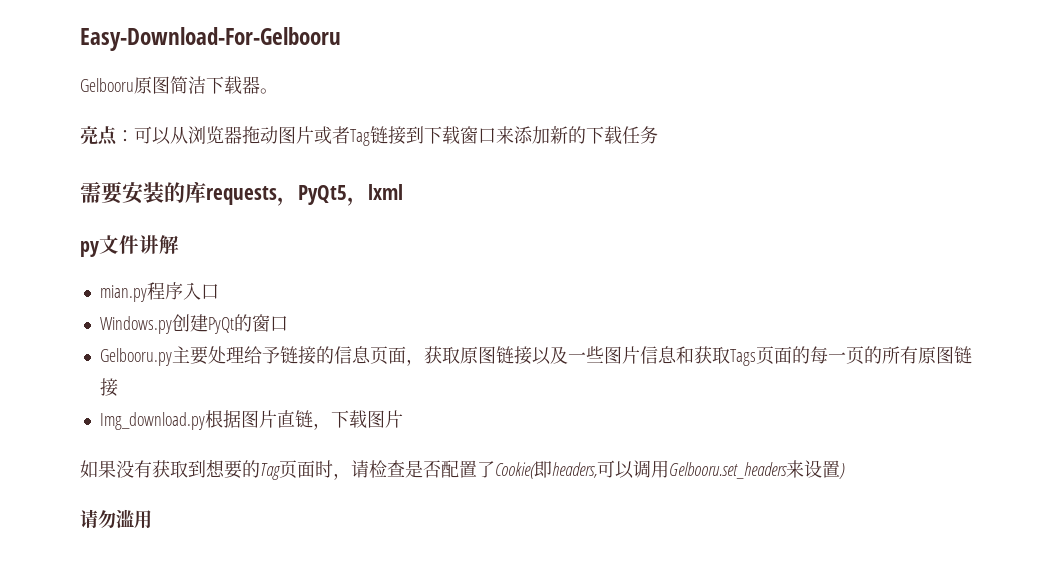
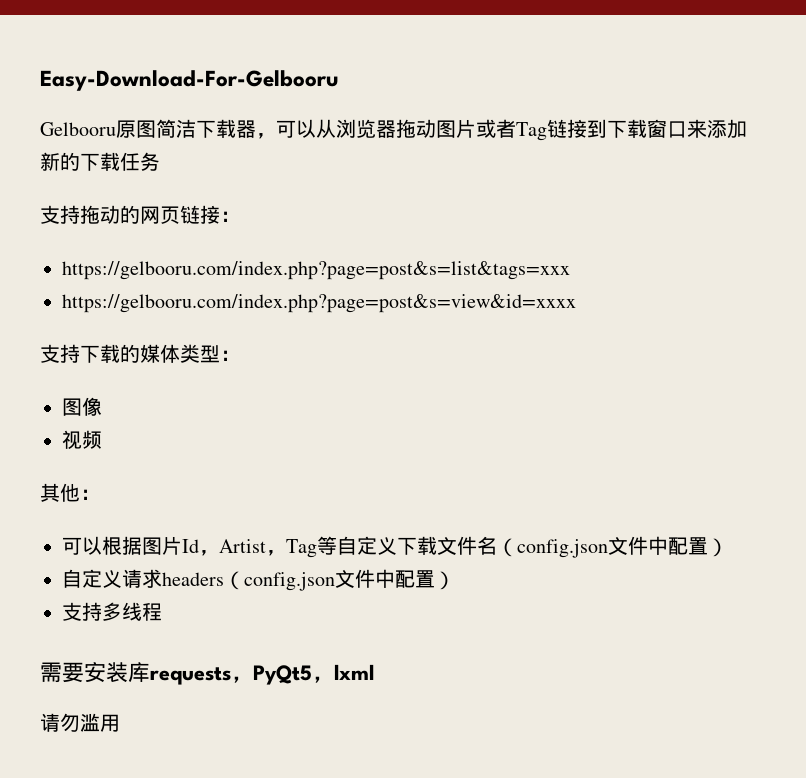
[260,88,278,94] [80,126,134,146] 。 // 亮点： -> [256,133,276,139] ，
(658, 135) none -> [40,205,240,224] [62,261,570,280] [62,294,576,313] [40,344,240,363] [62,397,102,416] [62,430,102,450] [40,483,100,502] [62,536,728,558] [62,569,455,591] [62,602,162,621] // 支持拖动的网页链接： // https://gelbooru.com/index.php?page=post&s=list&tags=xxx // https://gelbooru.com/index.php?page=post&s=view&id=xxxx // 支持下载的媒体类型： // 图像 // 视频 // 其他： // 可以根据图片Id，Artist，Tag等自定义下载文件名（config.json文件中配置） // 自定义请求headers（config.json文件中配置） // 支持多线程
[164,182,185,203] 的 -> (128, 672) none
[80,235,179,257] [99,282,219,302] [99,314,288,334] [99,346,972,366] [99,378,118,397] [99,410,403,430] [80,459,845,480] // py文件讲解 // mian.py程序入口 // Windows.py创建PyQt的窗口 // Gelbooru.py主要处理给予链接的信息页面，获取原图链接以及一些图片信息和获取Tags页面的每一页的所有原图链接 // Img_download.py根据图片直链，下载图片 // 如果没有获取到想要的Tag页面时，请检查是否配置了Cookie(即headers,可以调用Gelbooru.set_headers来设置) -> (374, 672) none

